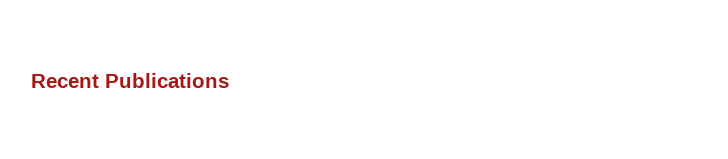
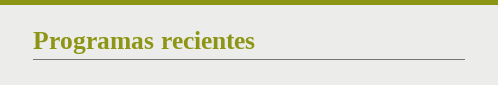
[31,73,229,88] Recent Publications -> [33,31,255,54] Programas recientes

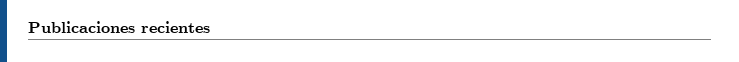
[33,32,154,54] Programas -> [28,21,135,33] Publicaciones

